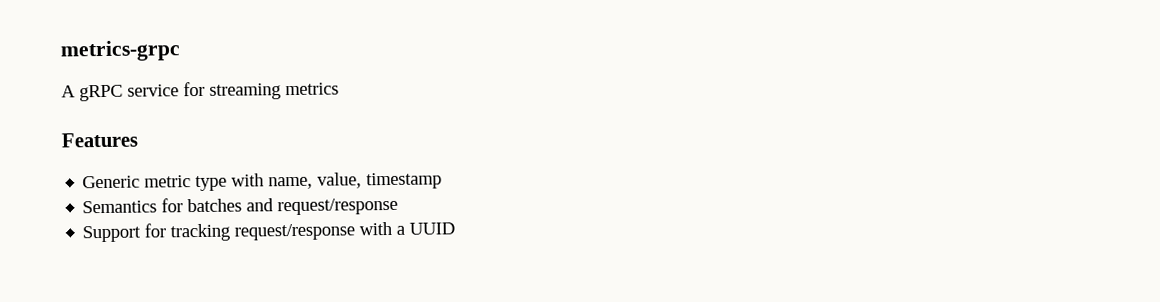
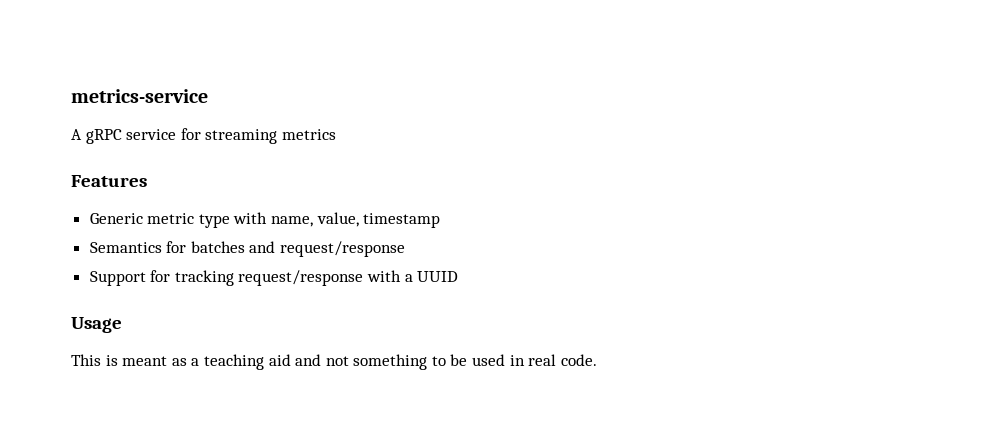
[60,40,181,62] metrics-grpc -> [71,89,208,103] metrics-service
(456, 228) none -> [71,317,122,333] [71,354,597,370] // Usage // This is meant as a teaching aid and not something to be used in real code.

